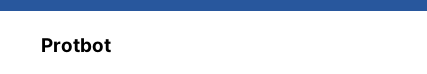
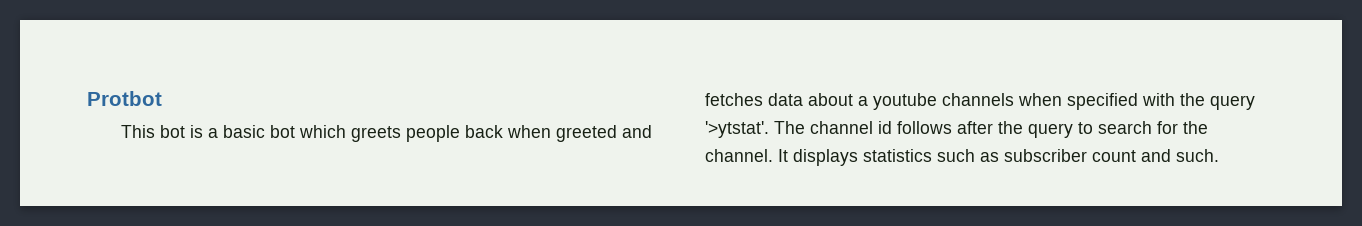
(111, 45) none -> [120,125,652,142] [705,93,1255,110] [705,121,1208,138] [705,149,1219,166] // This bot is a basic bot which greets people back when greeted and fetches data about a youtube channels when specified with the query '>ytstat'. The channel id follows after the query to search for the channel. It displays statistics such as subscriber count and such.

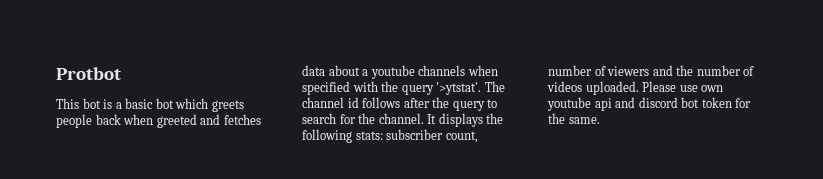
[863,149,1219,162] statistics such as subscriber count and such. -> [486,113,504,124] [302,129,478,143] [548,65,755,76] [547,81,724,95] [547,97,752,111] [548,113,600,124] the following stats: subscriber count, number of viewers and the number of videos uploaded. Please use own youtube api and discord bot token for the same.

